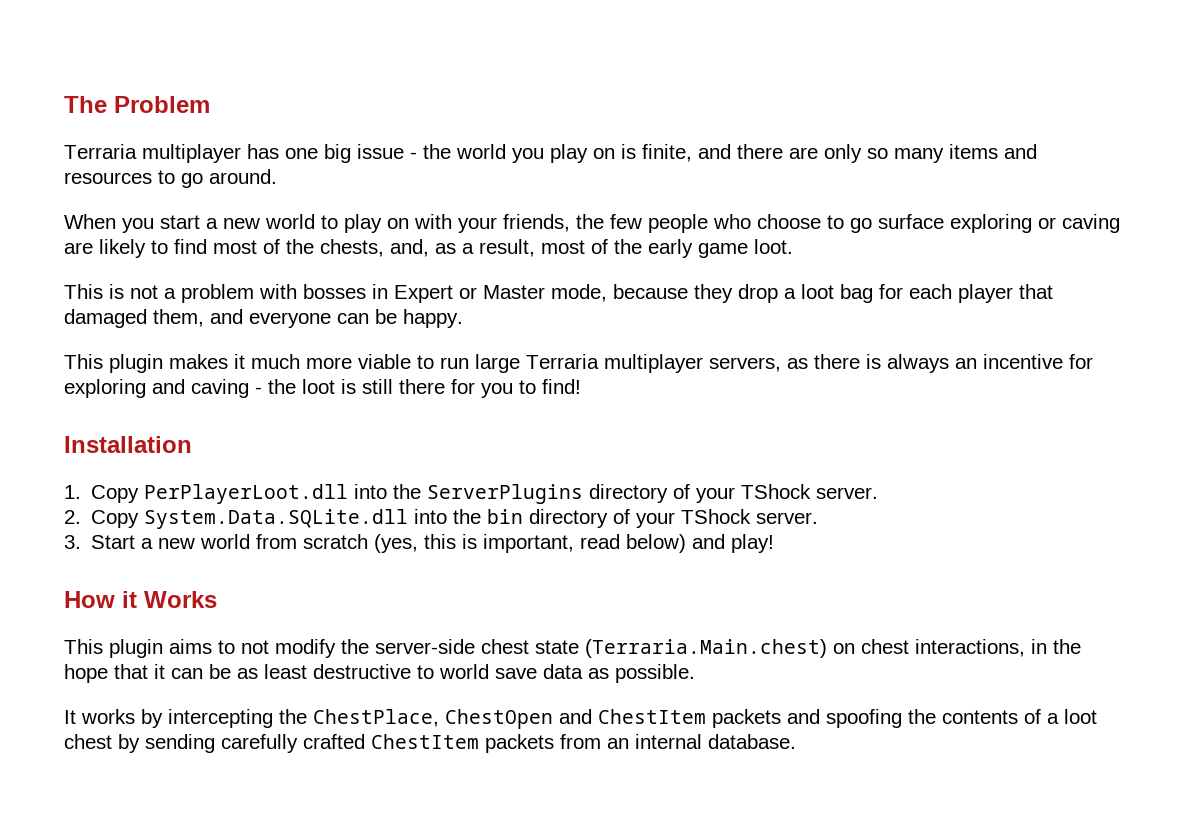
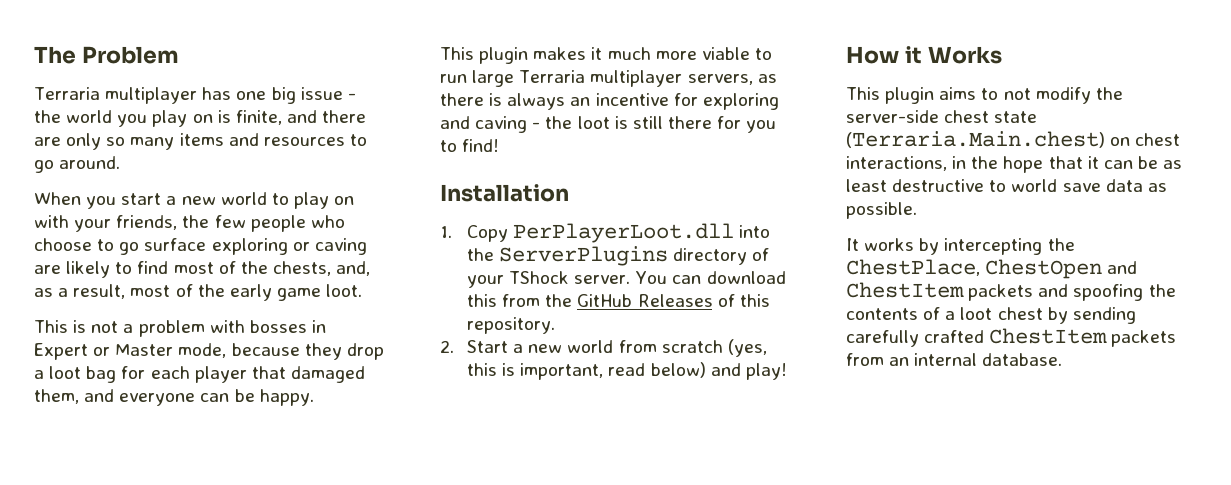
[64,509,819,529] [64,535,81,549] // 2. Copy System.Data.SQLite.dll into the bin directory of your TShock server. // 3. -> [635,271,786,284] [466,294,770,307] [466,317,555,334] [440,340,454,353] You can download this from the GitHub Releases of this repository. // 2.

